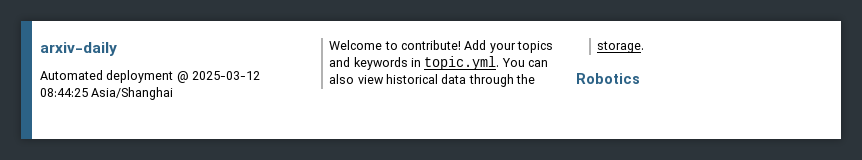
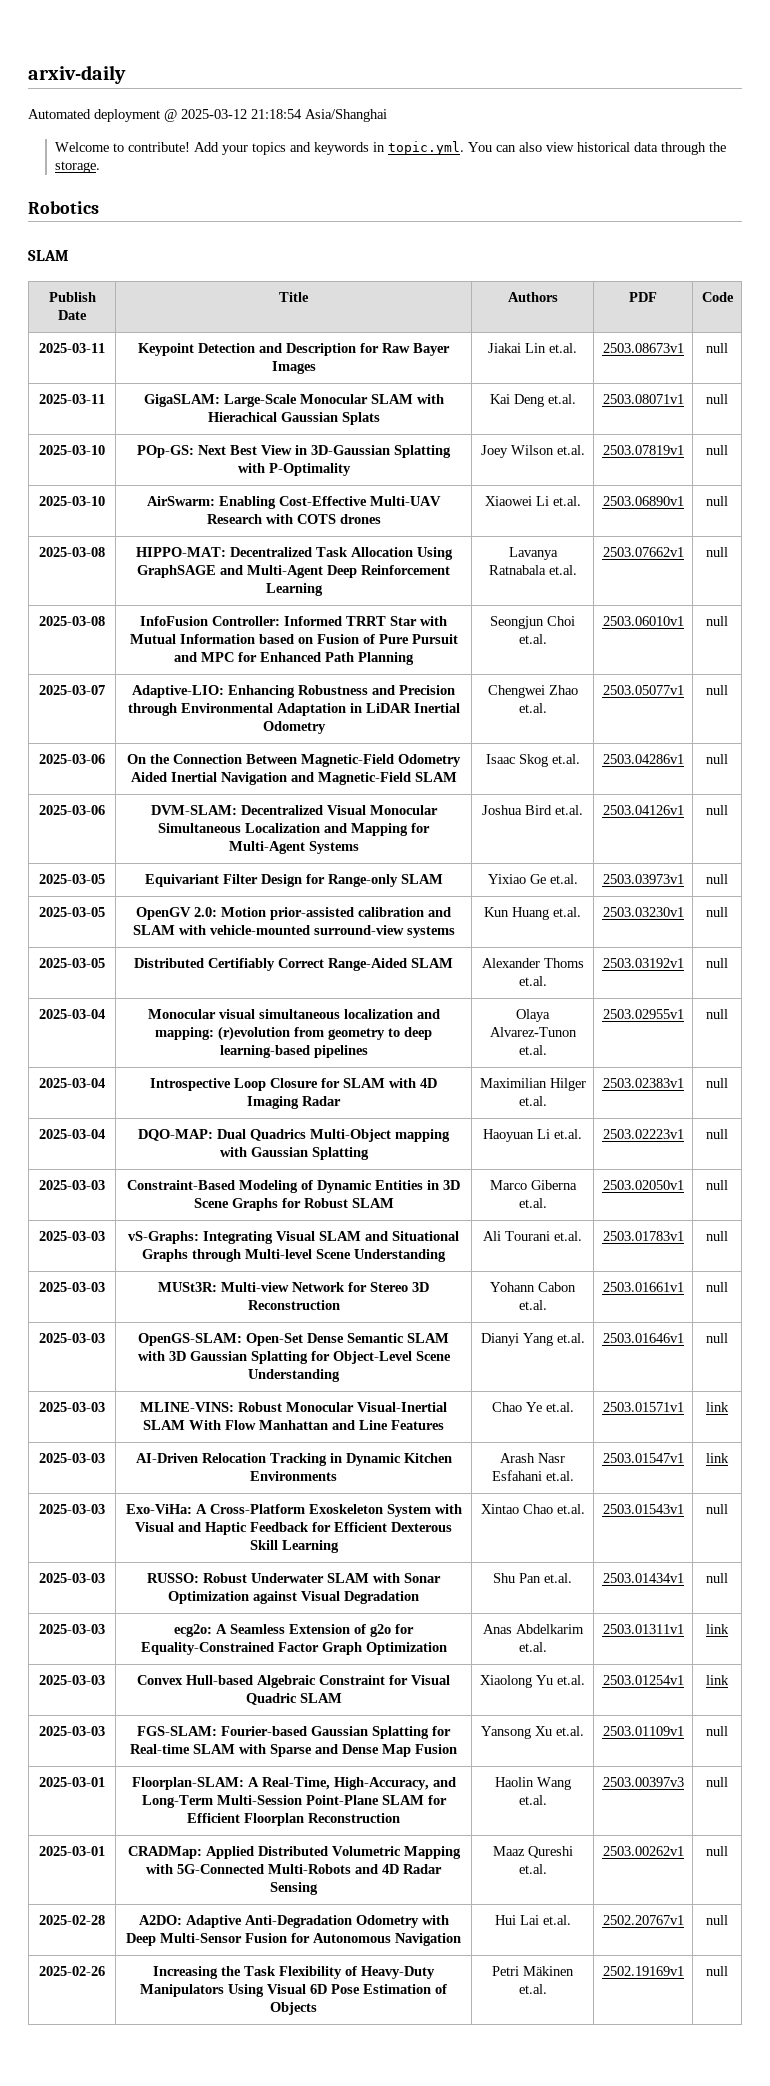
[40,88,88,97] 08:44:25 -> [251,109,302,119] 21:18:54
(640, 78) none -> [28,250,69,261] [48,292,96,302] [58,310,87,320] [279,292,309,302] [507,292,558,302] [629,292,657,302] [701,292,734,302] [39,343,105,353] [138,343,450,356] [271,361,316,374] [488,343,577,353] [602,343,684,353] [706,343,728,353] [39,394,105,404] [143,394,444,407] [207,412,380,425] [489,394,576,407] [602,394,684,404] [706,394,728,404] [39,445,105,455] [137,445,451,458] [237,463,351,476] [480,445,585,458] [602,445,684,455] [706,445,728,455] [39,496,105,506] [147,496,441,509] [206,514,381,524] [484,496,581,506] [602,496,684,506] [706,496,728,506] [39,547,105,557] [135,547,453,560] [137,565,450,578] [265,583,323,596] [508,547,558,560] [488,565,577,575] [602,547,684,557] [706,547,728,557] [39,616,105,626] [140,616,447,626] [129,634,458,644] [174,652,414,665] [490,616,575,629] [518,634,547,644] [602,616,684,626] [706,616,728,626] [39,685,105,695] [132,685,455,698] [127,703,460,716] [262,721,326,734] [487,685,578,698] [518,703,547,713] [602,685,684,695] [706,685,728,695] [39,754,105,764] [127,754,461,767] [130,772,457,785] [485,754,580,767] [602,754,684,764] [706,754,728,764] [39,805,105,815] [150,805,438,815] [158,823,430,836] [228,841,359,854] [482,805,583,815] [602,805,684,815] [706,805,728,815] [39,874,105,884] [144,874,443,887] [487,874,578,884] [602,874,684,884] [706,874,728,884] [39,907,105,917] [136,907,451,920] [132,925,455,938] [484,907,581,920] [602,907,684,917] [706,907,728,917] [39,958,105,968] [134,958,453,971] [481,958,584,968] [518,976,547,986] [602,958,684,968] [706,958,728,968] [39,1009,105,1019] [147,1009,440,1019] [155,1026,432,1041] [219,1045,368,1058] [516,1009,550,1022] [489,1027,577,1037] [518,1045,547,1055] [602,1009,684,1019] [706,1009,728,1019] [39,1078,105,1088] [150,1078,437,1091] [247,1096,341,1109] [479,1078,586,1091] [518,1096,547,1106] [602,1078,684,1088] [706,1078,728,1088] [39,1129,105,1139] [138,1129,450,1142] [219,1147,369,1160] [483,1129,582,1142] [602,1129,684,1139] [706,1129,728,1139] [39,1180,105,1190] [127,1180,460,1193] [193,1198,394,1211] [489,1180,577,1190] [518,1198,547,1208] [602,1180,684,1190] [706,1180,728,1190] [39,1231,105,1241] [128,1231,459,1244] [142,1249,446,1262] [483,1231,582,1241] [602,1231,684,1241] [706,1231,728,1241] [39,1282,105,1292] [158,1282,429,1292] [247,1300,340,1310] [490,1282,576,1292] [518,1300,547,1310] [602,1282,684,1292] [706,1282,728,1292] [39,1333,105,1343] [138,1333,449,1346] [137,1351,451,1364] [248,1369,340,1382] [480,1333,585,1346] [602,1333,684,1343] [706,1333,728,1343] [39,1402,105,1412] [140,1402,447,1412] [143,1420,444,1430] [491,1402,574,1412] [602,1402,684,1412] [706,1402,729,1412] [39,1453,105,1463] [135,1453,452,1466] [250,1471,337,1481] [500,1453,565,1463] [491,1470,574,1481] [602,1453,684,1463] [706,1453,729,1463] [39,1504,105,1514] [125,1504,462,1517] [135,1522,452,1535] [249,1540,339,1553] [480,1504,585,1514] [602,1504,684,1514] [706,1504,728,1514] [39,1573,105,1583] [147,1573,441,1583] [168,1591,419,1604] [493,1573,572,1583] [602,1573,684,1583] [706,1573,728,1583] [39,1624,105,1634] [174,1624,414,1637] [140,1642,447,1655] [482,1624,584,1634] [518,1642,547,1652] [602,1624,684,1634] [706,1624,729,1634] [39,1675,105,1685] [137,1675,450,1688] [245,1693,342,1705] [480,1675,585,1688] [602,1675,684,1685] [706,1675,729,1685] [39,1726,105,1736] [137,1726,451,1739] [130,1744,457,1757] [481,1726,584,1739] [602,1726,684,1736] [706,1726,728,1736] [39,1777,105,1787] [131,1777,456,1790] [141,1795,447,1808] [187,1813,400,1826] [494,1777,571,1790] [518,1795,547,1805] [602,1777,684,1787] [706,1777,728,1787] [39,1846,105,1856] [127,1846,461,1859] [146,1864,442,1874] [270,1882,318,1895] [492,1846,573,1858] [518,1864,547,1874] [602,1846,684,1856] [706,1846,728,1856] [39,1915,105,1925] [138,1915,449,1928] [126,1933,461,1946] [494,1915,571,1925] [602,1915,684,1925] [706,1915,728,1925] [39,1966,105,1976] [153,1966,435,1979] [140,1984,447,1997] [270,2002,317,2015] [492,1966,574,1976] [518,1984,547,1994] [602,1966,684,1976] [706,1966,728,1976] // SLAM // Publish Date | Title | Authors | PDF | Code // 2025-03-11 | Keypoint Detection and Description for Raw Bayer Images | Jiakai Lin et.al. | 2503.08673v1 | null // 2025-03-11 | GigaSLAM: Large-Scale Monocular SLAM with Hierachical Gaussian Splats | Kai Deng et.al. | 2503.08071v1 | null // 2025-03-10 | POp-GS: Next Best View in 3D-Gaussian Splatting with P-Optimality | Joey Wilson et.al. | 2503.07819v1 | null // 2025-03-10 | AirSwarm: Enabling Cost-Effective Multi-UAV Research with COTS drones | Xiaowei Li et.al. | 2503.06890v1 | null // 2025-03-08 | HIPPO-MAT: Decentralized Task Allocation Using GraphSAGE and Multi-Agent Deep Reinforcement Learning | Lavanya Ratnabala et.al. | 2503.07662v1 | null // 2025-03-08 | InfoFusion Controller: Informed TRRT Star with Mutual Information based on Fusion of Pure Pursuit and MPC for Enhanced Path Planning | Seongjun Choi et.al. | 2503.06010v1 | null // 2025-03-07 | Adaptive-LIO: Enhancing Robustness and Precision through Environmental Adaptation in LiDAR Inertial Odometry | Chengwei Zhao et.al. | 2503.05077v1 | null // 2025-03-06 | On the Connection Between Magnetic-Field Odometry Aided Inertial Navigation and Magnetic-Field SLAM | Isaac Skog et.al. | 2503.04286v1 | null // 2025-03-06 | DVM-SLAM: Decentralized Visual Monocular Simultaneous Localization and Mapping for Multi-Agent Systems | Joshua Bird et.al. | 2503.04126v1 | null // 2025-03-05 | Equivariant Filter Design for Range-only SLAM | Yixiao Ge et.al. | 2503.03973v1 | null // 2025-03-05 | OpenGV 2.0: Motion prior-assisted calibration and SLAM with vehicle-mounted surround-view systems | Kun Huang et.al. | 2503.03230v1 | null // 2025-03-05 | Distributed Certifiably Correct Range-Aided SLAM | Alexander Thoms et.al. | 2503.03192v1 | null // 2025-03-04 | Monocular visual simultaneous localization and mapping: (r)evolution from geometry to deep learning-based pipelines | Olaya Alvarez-Tunon et.al. | 2503.02955v1 | null // 2025-03-04 | Introspective Loop Closure for SLAM with 4D Imaging Radar | Maximilian Hilger et.al. | 2503.02383v1 | null // 2025-03-04 | DQO-MAP: Dual Quadrics Multi-Object mapping with Gaussian Splatting | Haoyuan Li et.al. | 2503.02223v1 | null // 2025-03-03 | Constraint-Based Modeling of Dynamic Entities in 3D Scene Graphs for Robust SLAM | Marco Giberna et.al. | 2503.02050v1 | null // 2025-03-03 | vS-Graphs: Integrating Visual SLAM and Situational Graphs through Multi-level Scene Understanding | Ali Tourani et.al. | 2503.01783v1 | null // 2025-03-03 | MUSt3R: Multi-view Network for Stereo 3D Reconstruction | Yohann Cabon et.al. | 2503.01661v1 | null // 2025-03-03 | OpenGS-SLAM: Open-Set Dense Semantic SLAM with 3D Gaussian Splatting for Object-Level Scene Understanding | Dianyi Yang et.al. | 2503.01646v1 | null // 2025-03-03 | MLINE-VINS: Robust Monocular Visual-Inertial SLAM With Flow Manhattan and Line Features | Chao Ye et.al. | 2503.01571v1 | link // 2025-03-03 | AI-Driven Relocation Tracking in Dynamic Kitchen Environments | Arash Nasr Esfahani et.al. | 2503.01547v1 | link // 2025-03-03 | Exo-ViHa: A Cross-Platform Exoskeleton System with Visual and Haptic Feedback for Efficient Dexterous Skill Learning | Xintao Chao et.al. | 2503.01543v1 | null // 2025-03-03 | RUSSO: Robust Underwater SLAM with Sonar Optimization against Visual Degradation | Shu Pan et.al. | 2503.01434v1 | null // 2025-03-03 | ecg2o: A Seamless Extension of g2o for Equality-Constrained Factor Graph Optimization | Anas Abdelkarim et.al. | 2503.01311v1 | link // 2025-03-03 | Convex Hull-based Algebraic Constraint for Visual Quadric SLAM | Xiaolong Yu et.al. | 2503.01254v1 | link // 2025-03-03 | FGS-SLAM: Fourier-based Gaussian Splatting for Real-time SLAM with Sparse and Dense Map Fusion | Yansong Xu et.al. | 2503.01109v1 | null // 2025-03-01 | Floorplan-SLAM: A Real-Time, High-Accuracy, and Long-Term Multi-Session Point-Plane SLAM for Efficient Floorplan Reconstruction | Haolin Wang et.al. | 2503.00397v3 | null // 2025-03-01 | CRADMap: Applied Distributed Volumetric Mapping with 5G-Connected Multi-Robots and 4D Radar Sensing | Maaz Qureshi et.al. | 2503.00262v1 | null // 2025-02-28 | A2DO: Adaptive Anti-Degradation Odometry with Deep Multi-Sensor Fusion for Autonomous Navigation | Hui Lai et.al. | 2502.20767v1 | null // 2025-02-26 | Increasing the Task Flexibility of Heavy-Duty Manipulators Using Visual 6D Pose Estimation of Objects | Petri Mäkinen et.al. | 2502.19169v1 | null

